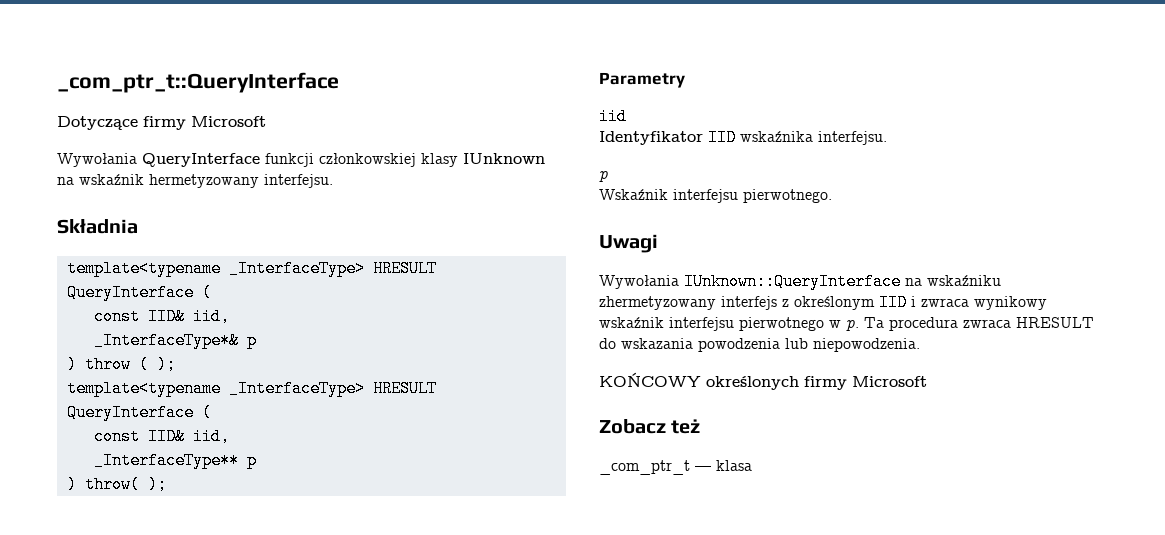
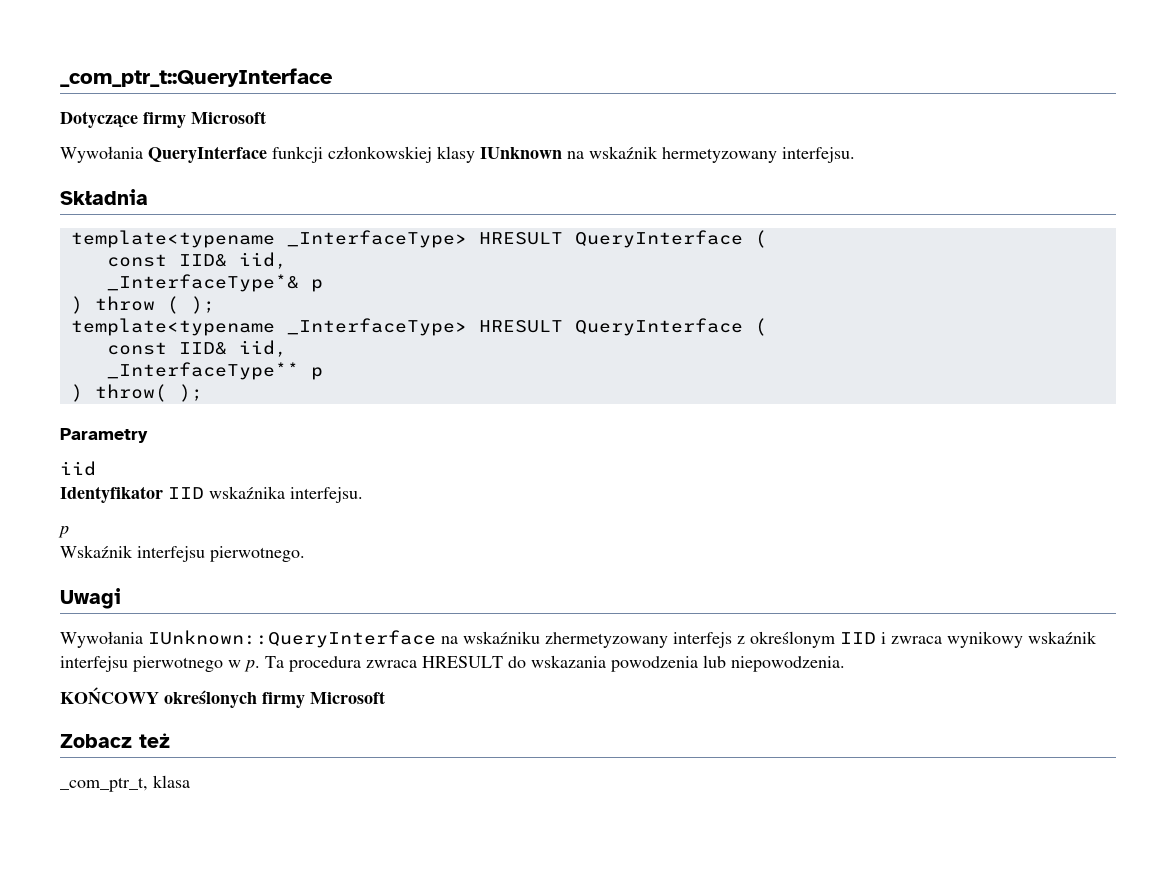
[599,460,711,475] _com_ptr_t — -> [60,777,148,792] _com_ptr_t,

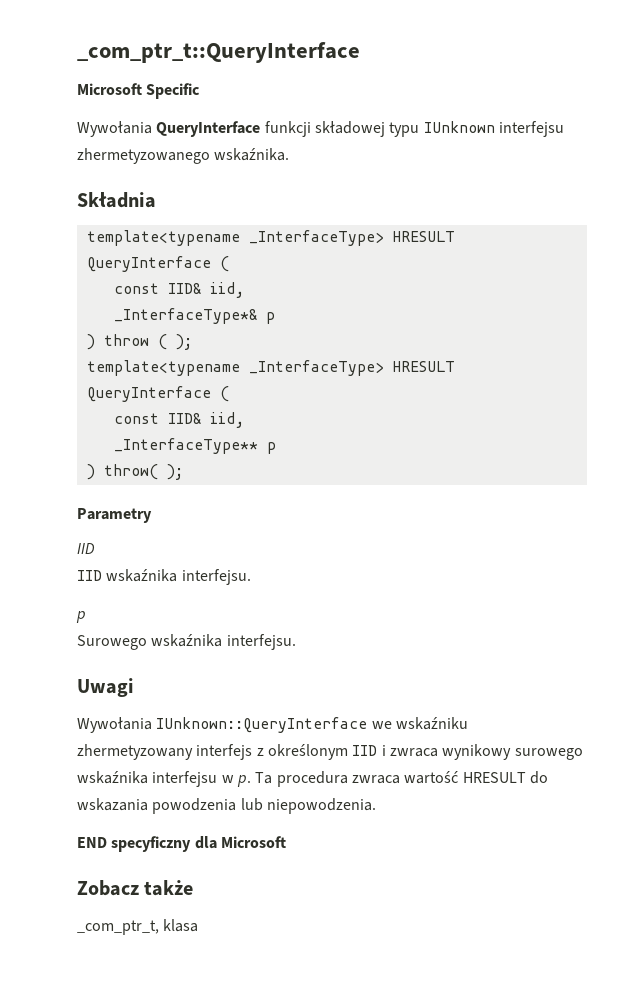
[60,111,266,128] Dotyczące firmy Microsoft -> [77,83,201,99] Microsoft Specific
[328,146,855,163] członkowskiej klasy IUnknown na wskaźnik hermetyzowany interfejsu. -> [314,121,564,137] [77,148,290,164] składowej typu IUnknown interfejsu zhermetyzowanego wskaźnika.
[60,461,96,476] [60,486,163,503] iid // Identyfikator -> [77,543,95,554] IID //
[60,545,305,562] Wskaźnik interfejsu pierwotnego. -> [77,634,296,650] Surowego wskaźnika interfejsu.
[441,636,458,644] na -> [371,721,392,729] we
[1028,631,1097,644] [60,656,223,672] wskaźnik interfejsu pierwotnego -> [514,748,583,760] [77,771,218,787] surowego wskaźnika interfejsu
(417, 664) none -> [404,771,459,784] wartość
[60,687,305,708] KOŃCOWY określonych firmy -> [77,836,217,852] END specyficzny dla
[139,733,170,748] też -> [144,880,194,896] także

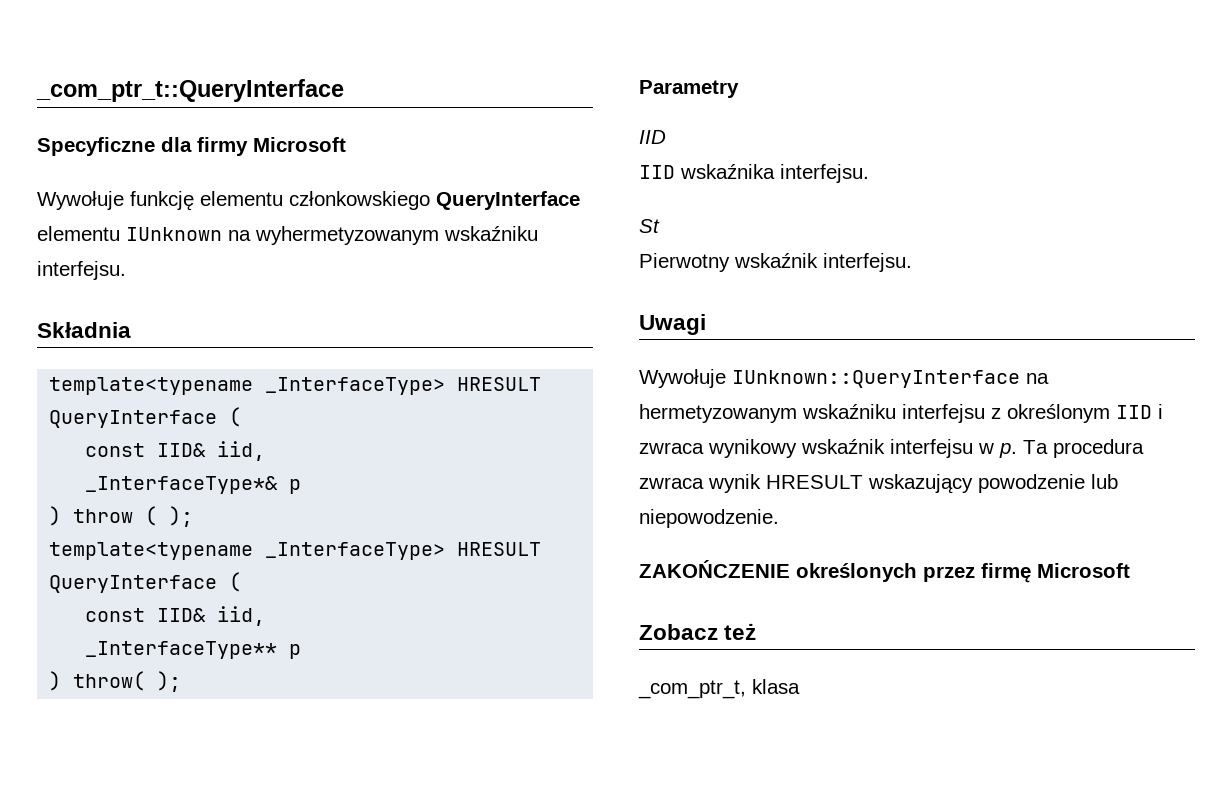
[77,83,201,99] [77,121,564,137] [77,148,290,164] Microsoft Specific // Wywołania QueryInterface funkcji składowej typu IUnknown interfejsu zhermetyzowanego wskaźnika. -> [37,137,346,156] [37,191,580,211] [37,226,538,245] [37,261,126,280] Specyficzne dla firmy Microsoft // Wywołuje funkcję elementu członkowskiego QueryInterface elementu IUnknown na wyhermetyzowanym wskaźniku interfejsu.
[76,611,86,623] [77,634,223,650] p // Surowego wskaźnika -> [639,219,660,233] [639,253,818,272] St // Pierwotny wskaźnik
[77,717,468,733] [77,744,253,760] Wywołania IUnknown::QueryInterface we wskaźniku zhermetyzowany interfejs -> [639,369,1049,388] [639,404,985,423] Wywołuje IUnknown::QueryInterface na hermetyzowanym wskaźniku interfejsu
[514,748,583,760] [77,771,148,784] surowego wskaźnika -> [801,439,885,454] wskaźnik
[404,771,548,784] [77,798,376,814] [77,836,217,852] wartość HRESULT do wskazania powodzenia lub niepowodzenia. // END specyficzny dla -> [708,474,1118,494] [639,509,779,528] [639,560,1031,583] wynik HRESULT wskazujący powodzenie lub niepowodzenie. // ZAKOŃCZENIE określonych przez firmę
[144,880,194,896] także -> [724,623,757,640] też

